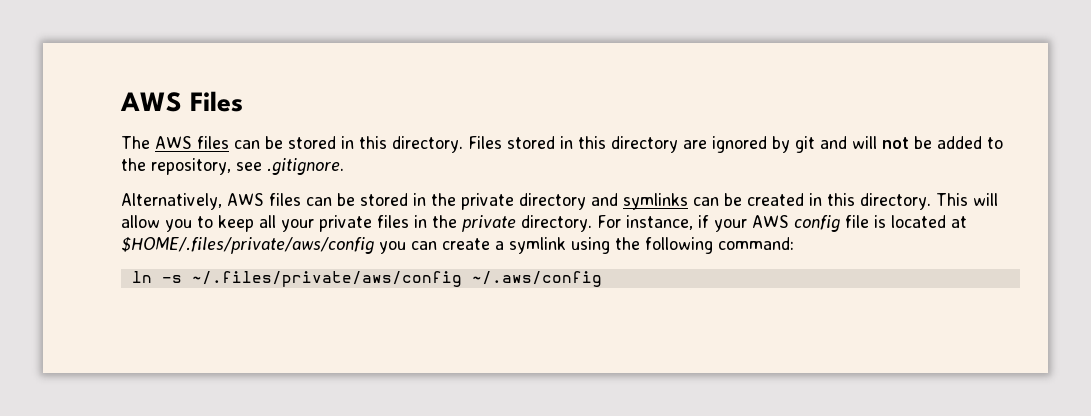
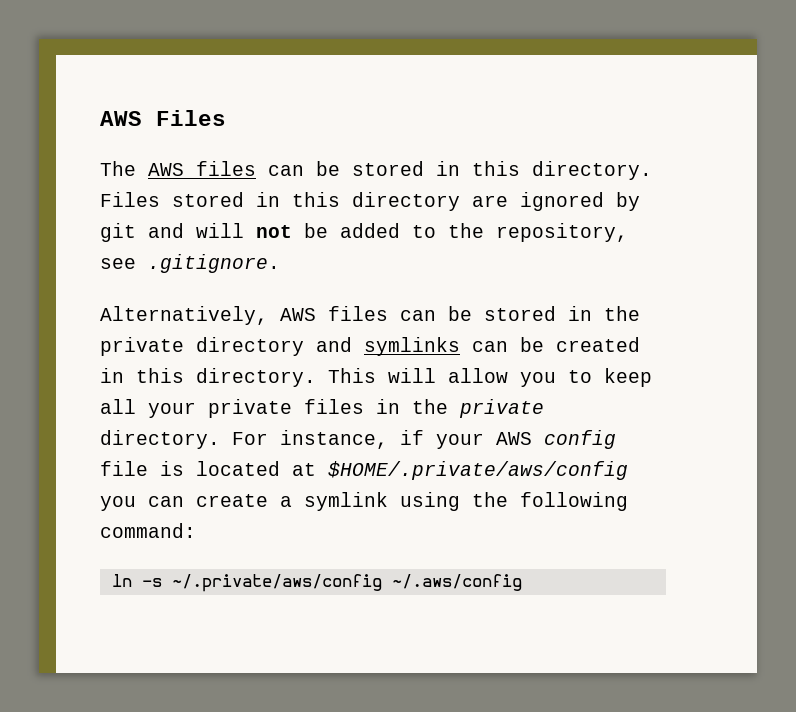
[121,237,374,254] $HOME/.files/private/aws/config -> [328,461,628,480] $HOME/.private/aws/config
[191,271,462,287] ~/.files/private/aws/config -> [171,574,382,592] ~/.private/aws/config

